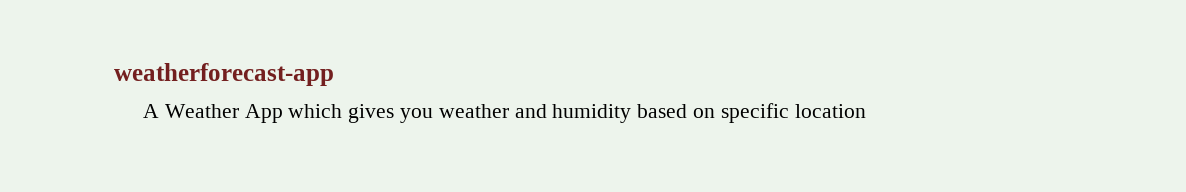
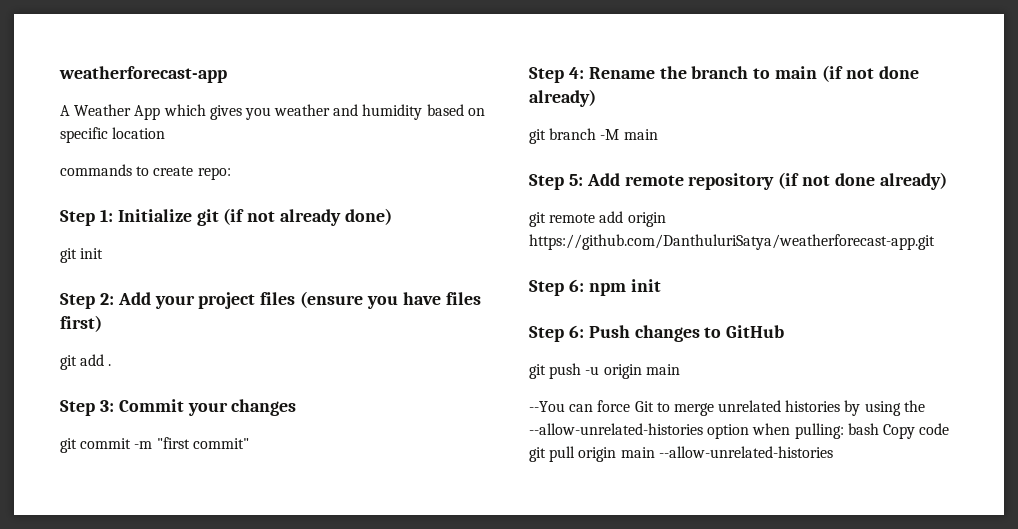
(866, 111) none -> [60,164,231,180] [60,208,393,226] [60,248,104,263] [60,291,481,309] [60,315,102,332] [60,354,112,370] [60,399,297,416] [60,437,249,453] [529,65,919,83] [529,89,596,107] [529,128,658,144] [529,172,947,190] [529,211,666,227] [529,234,935,250] [529,279,661,296] [529,325,785,342] [529,363,680,379] [529,400,925,416] [529,423,950,439] [529,446,833,462] // commands to create repo: // Step 1: Initialize git (if not already done) // git init // Step 2: Add your project files (ensure you have files first) // git add . // Step 3: Commit your changes // git commit -m "first commit" // Step 4: Rename the branch to main (if not done already) // git branch -M main // Step 5: Add remote repository (if not done already) // git remote add origin https://github.com/DanthuluriSatya/weatherforecast-app.git // Step 6: npm init // Step 6: Push changes to GitHub // git push -u origin main // --You can force Git to merge unrelated histories by using the --allow-unrelated-histories option when pulling: bash Copy code git pull origin main --allow-unrelated-histories

